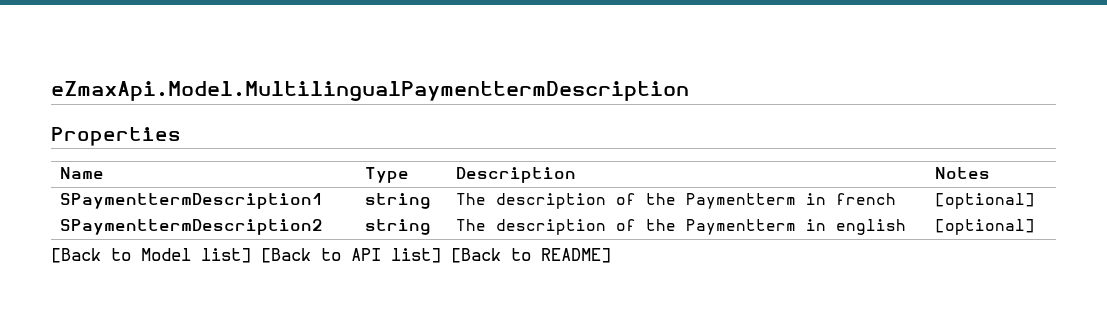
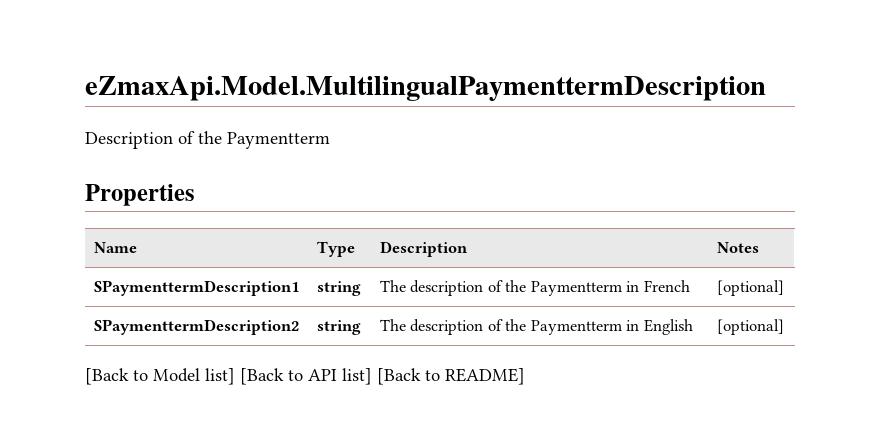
(689, 91) none -> [85,131,330,149] // Description of the Paymentterm
[835,193,896,205] french -> [643,280,690,292] French
[835,219,906,235] english -> [643,319,693,335] English

